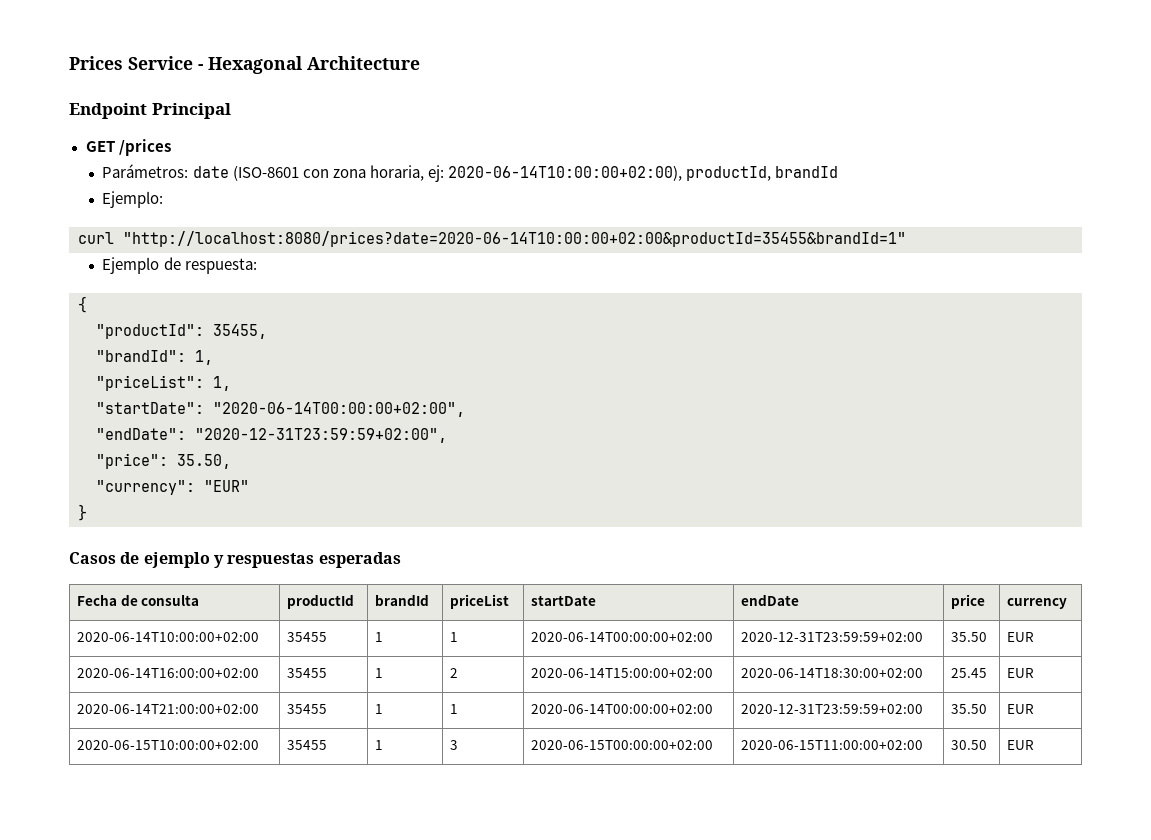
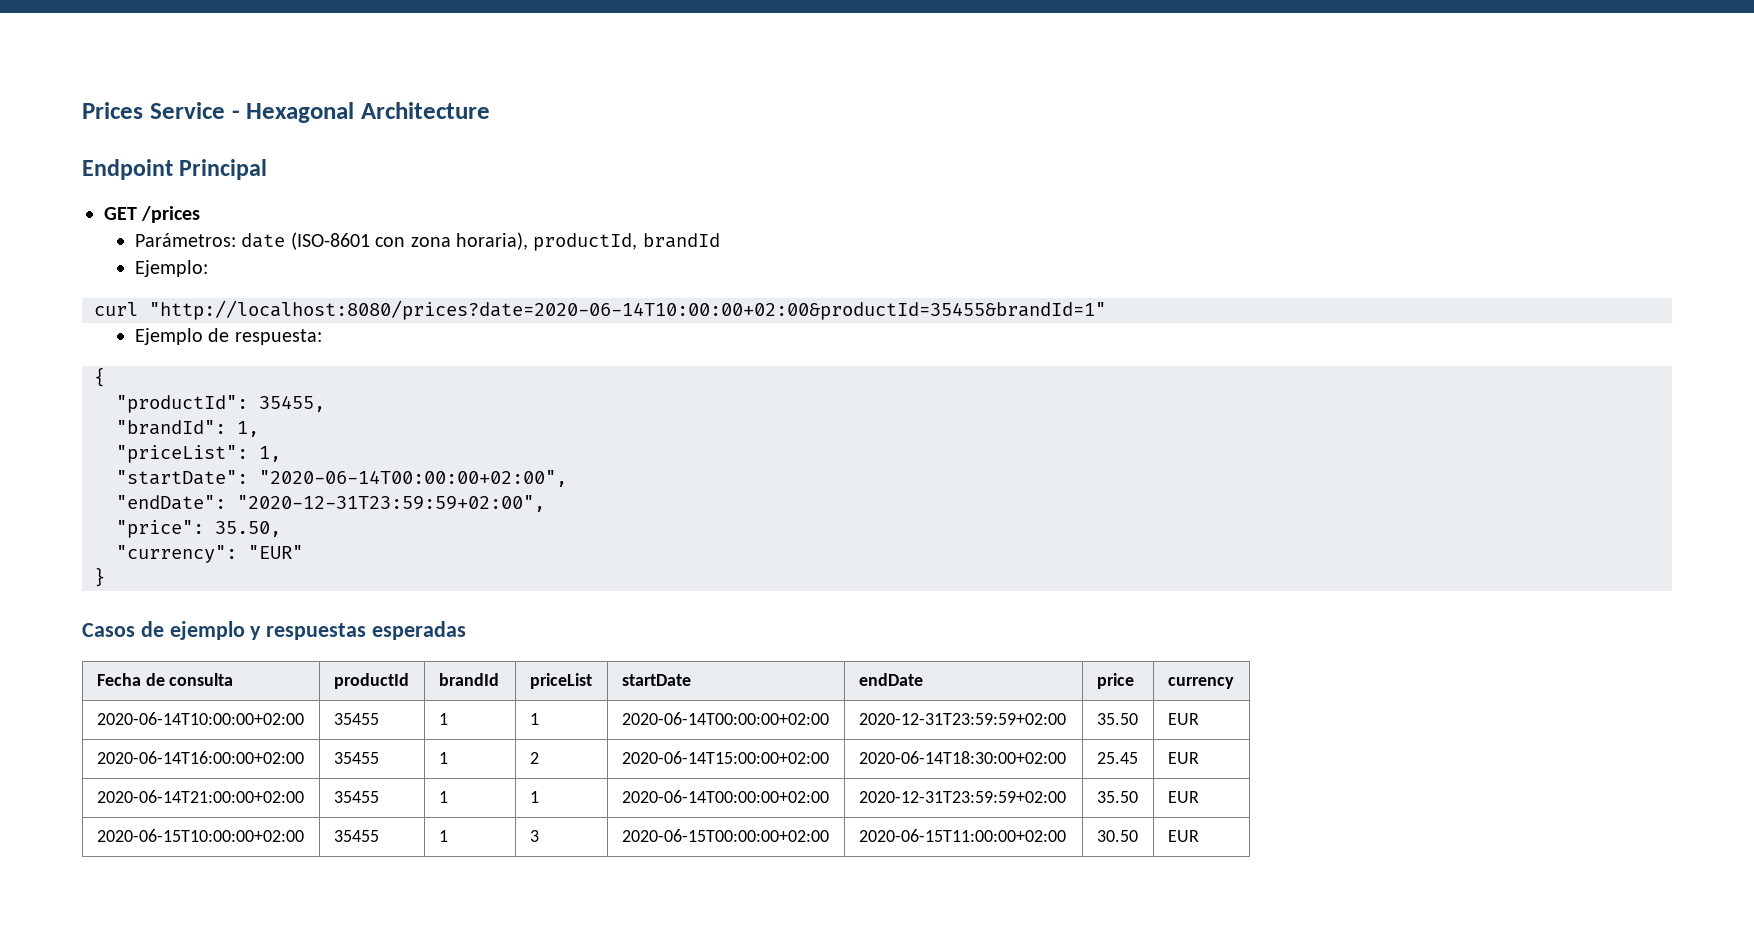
[369,165,682,182] horaria, ej: 2020-06-14T10:00:00+02:00), -> [456,232,529,250] horaria),

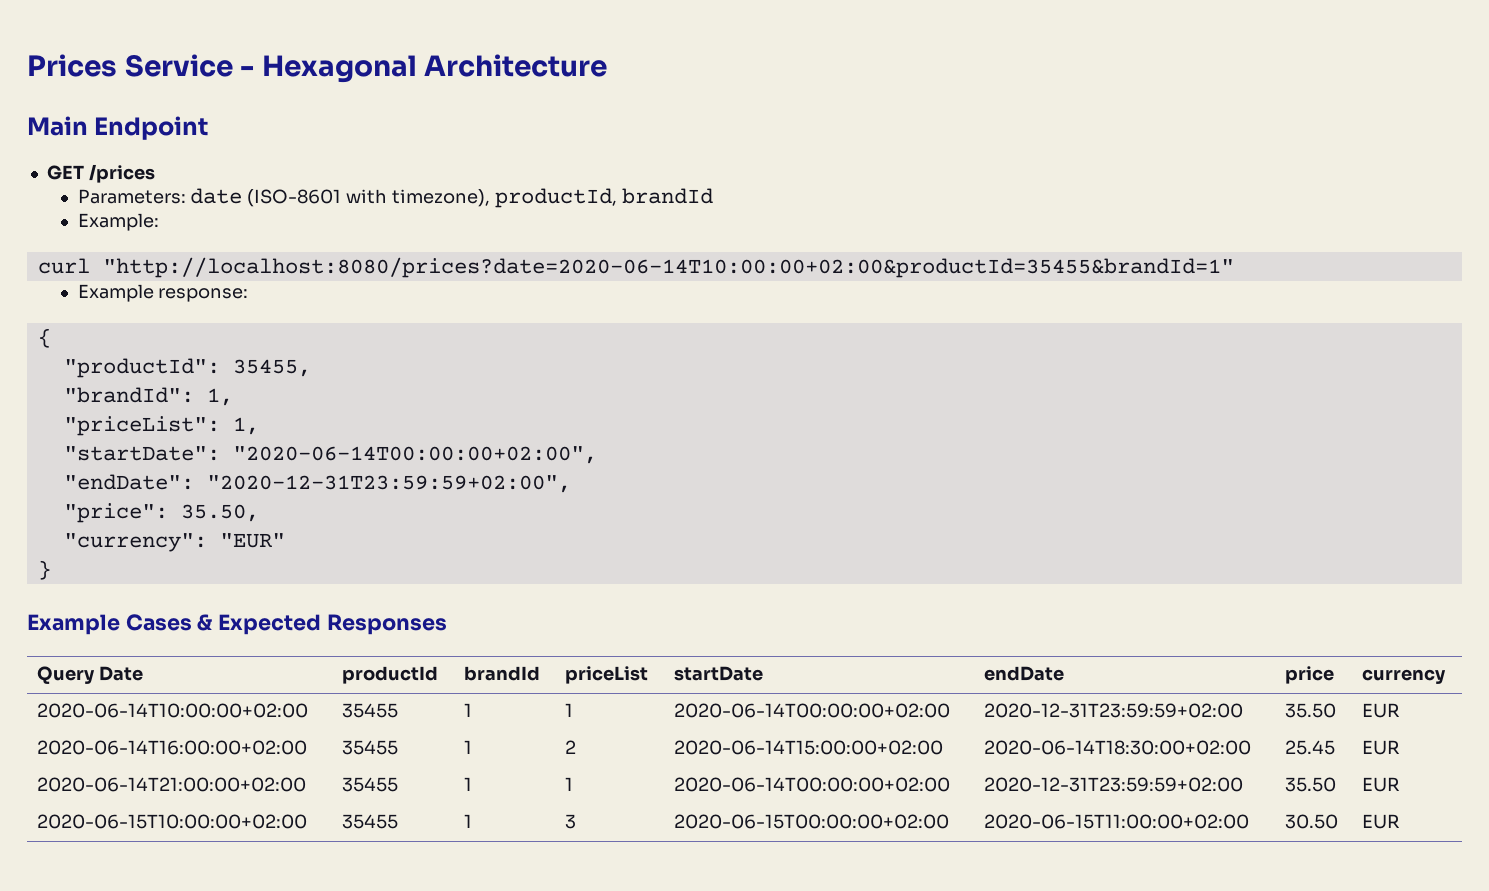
(490, 110) none -> [27,116,88,136] Main
[179,159,268,180] Principal -> (209, 128) none
[135,233,237,247] Parámetros: -> [77,189,186,204] Parameters:
[375,232,529,250] con zona horaria), -> [346,189,491,207] with timezone),
[135,260,209,277] Ejemplo: -> [77,213,159,231] Example:
[135,328,322,345] Ejemplo de respuesta: -> [77,284,249,302] Example response:
[82,621,467,640] [96,673,234,686] Casos de ejemplo y respuestas esperadas // Fecha de consulta -> [27,614,447,635] [36,666,143,684] Example Cases & Expected Responses // Query Date

